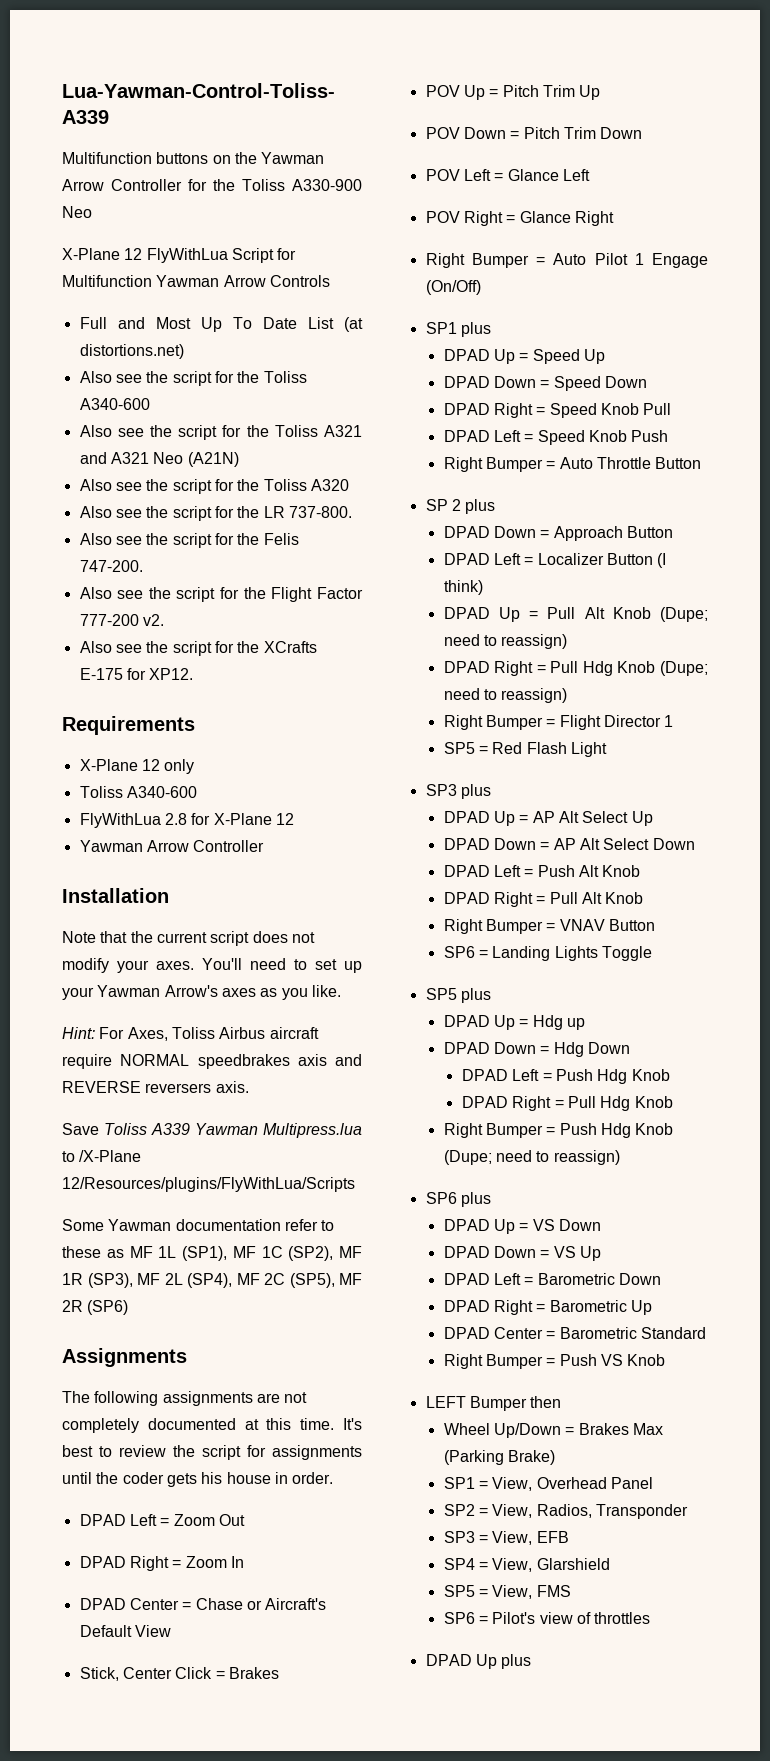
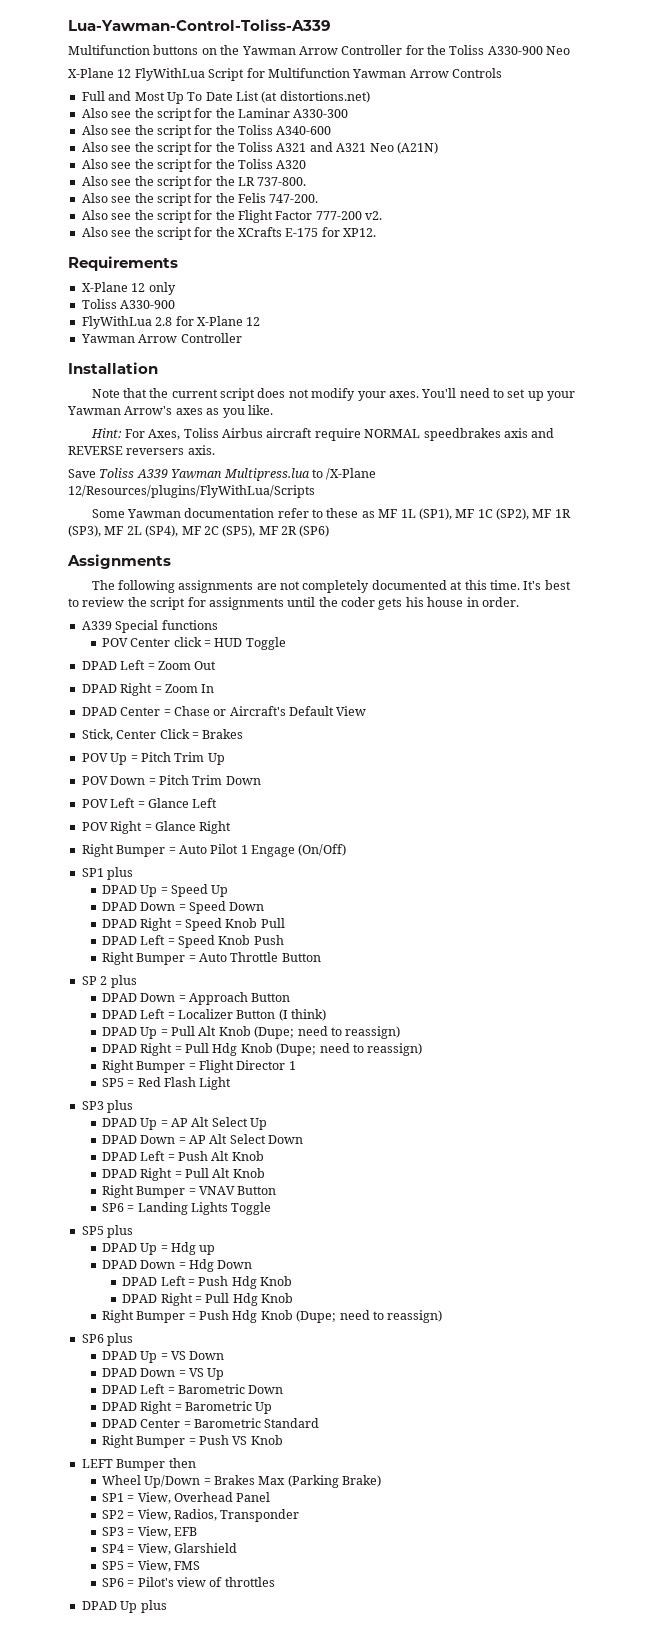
(184, 351) none -> [81,108,349,121] // Also see the script for the Laminar A330-300
[126,786,197,798] A340-600 -> [120,300,176,309] A330-900
(334, 1478) none -> [81,620,218,633] [101,637,286,650] // A339 Special functions // POV Center click = HUD Toggle

